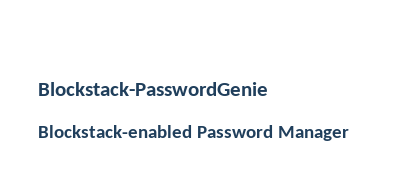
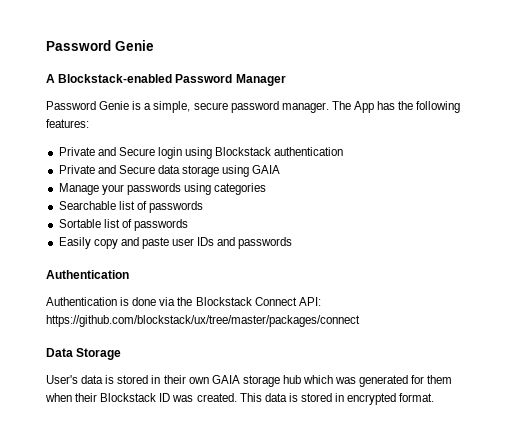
[38,82,268,96] Blockstack-PasswordGenie // -> [46,40,154,51] [46,74,55,83] Password Genie // A
(349, 133) none -> [46,101,461,113] [46,119,89,128] [58,147,344,159] [58,165,281,177] [58,183,267,195] [58,201,203,213] [58,219,188,231] [58,237,293,249] [46,270,129,279] [46,297,321,306] [46,315,360,327] [46,348,122,360] [46,375,453,387] [45,393,435,405] // Password Genie is a simple, secure password manager. The App has the following features: // Private and Secure login using Blockstack authentication // Private and Secure data storage using GAIA // Manage your passwords using categories // Searchable list of passwords // Sortable list of passwords // Easily copy and paste user IDs and passwords // Authentication // Authentication is done via the Blockstack Connect API: https://github.com/blockstack/ux/tree/master/packages/connect // Data Storage // User's data is stored in their own GAIA storage hub which was generated for them when their Blockstack ID was created. This data is stored in encrypted format.

